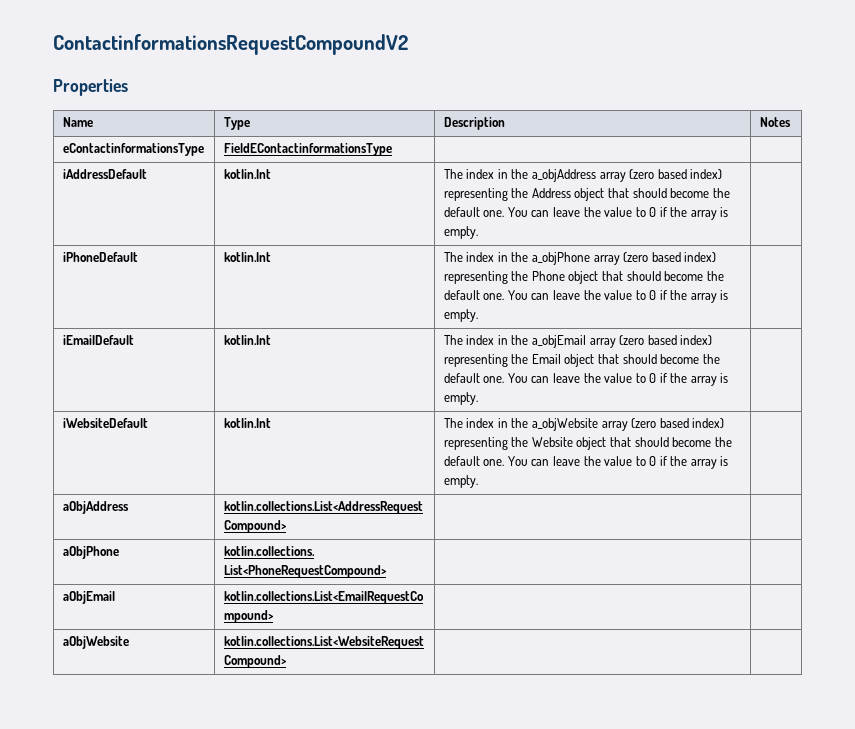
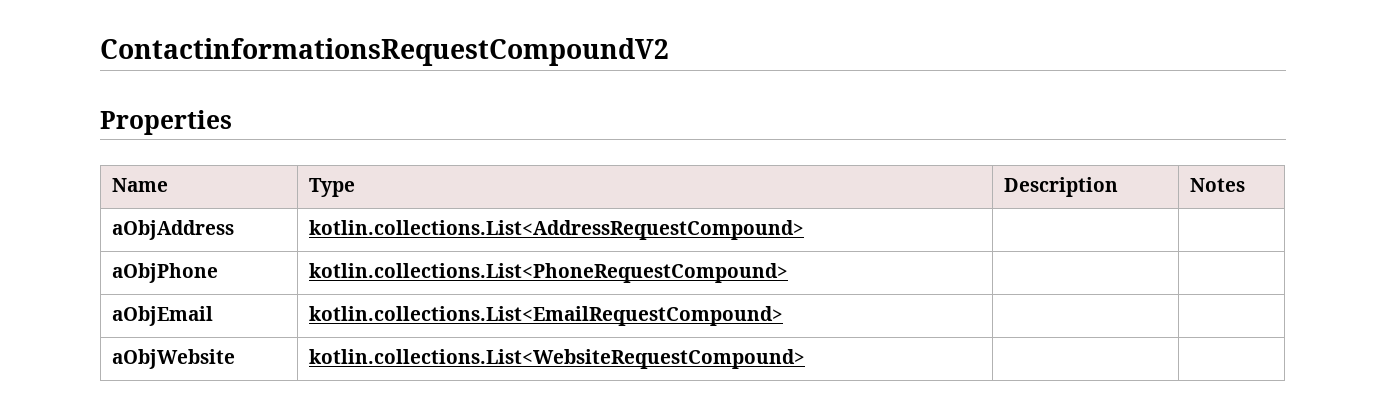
[62,143,204,156] [223,143,392,156] [62,169,147,179] [223,169,271,179] [443,169,723,182] [443,188,730,201] [443,207,729,220] [443,226,478,239] [62,252,138,262] [223,252,271,262] [443,252,717,265] [443,271,724,284] [443,290,729,303] [443,309,478,322] [62,335,134,345] [223,335,271,345] [443,335,713,348] [443,354,720,367] [443,373,729,386] [443,392,478,405] [62,418,148,428] [223,418,271,428] [443,418,725,431] [443,437,732,450] [443,456,729,469] [443,475,478,488] // eContactinformationsType | FieldEContactinformationsType | | // iAddressDefault | kotlin.Int | The index in the a_objAddress array (zero based index) representing the Address object that should become the default one. You can leave the value to 0 if the array is empty. | // iPhoneDefault | kotlin.Int | The index in the a_objPhone array (zero based index) representing the Phone object that should become the default one. You can leave the value to 0 if the array is empty. | // iEmailDefault | kotlin.Int | The index in the a_objEmail array (zero based index) representing the Email object that should become the default one. You can leave the value to 0 if the array is empty. | // iWebsiteDefault | kotlin.Int | The index in the a_objWebsite array (zero based index) representing the Website object that should become the default one. You can leave the value to 0 if the array is empty. | -> (1245, 185) none

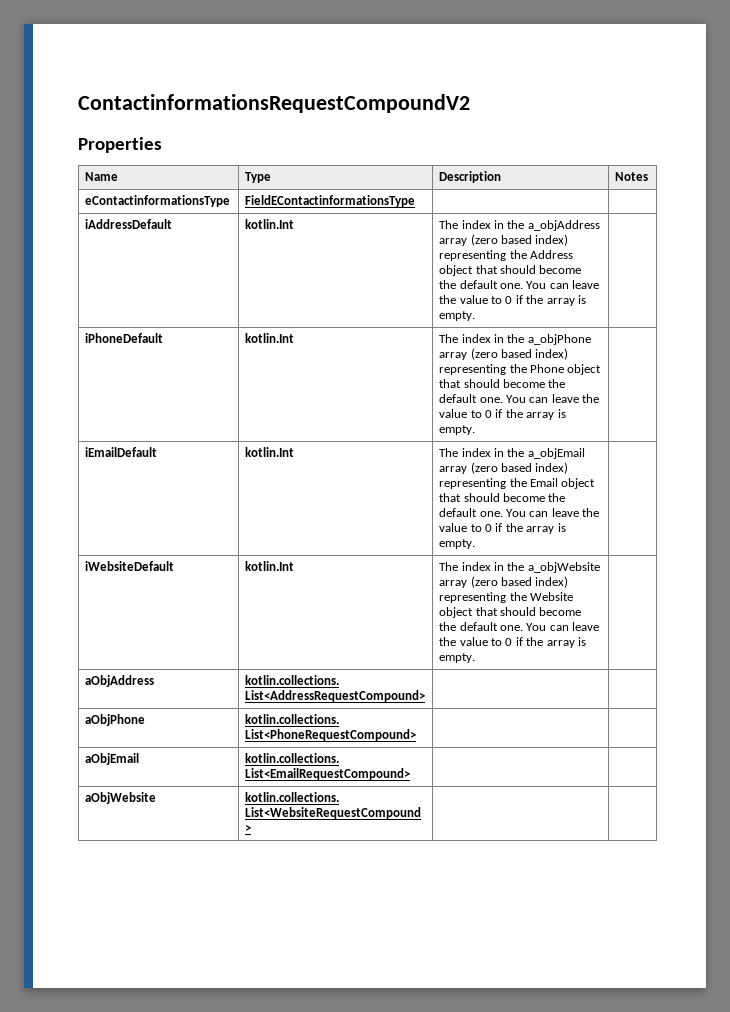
(1245, 185) none -> [85,195,231,207] [245,195,416,207] [85,219,173,229] [245,219,295,229] [439,220,600,231] [439,234,569,246] [439,250,574,261] [439,265,582,276] [439,280,600,289] [439,295,586,306] [439,311,476,321] [85,333,164,343] [245,333,295,343] [439,334,591,345] [439,348,569,360] [439,364,602,375] [439,379,566,388] [439,394,600,403] [439,409,566,420] [439,425,476,435] [85,447,158,457] [245,447,295,457] [439,448,585,459] [439,462,569,474] [439,478,596,489] [439,493,566,502] [439,508,600,517] [439,523,566,534] [439,539,476,549] [85,561,175,571] [245,561,295,571] [439,562,600,573] [439,576,569,588] [439,592,574,603] [439,607,582,618] [439,622,600,631] [439,637,586,648] [439,653,476,663] // eContactinformationsType | FieldEContactinformationsType | | // iAddressDefault | kotlin.Int | The index in the a_objAddress array (zero based index) representing the Address object that should become the default one. You can leave the value to 0 if the array is empty. | // iPhoneDefault | kotlin.Int | The index in the a_objPhone array (zero based index) representing the Phone object that should become the default one. You can leave the value to 0 if the array is empty. | // iEmailDefault | kotlin.Int | The index in the a_objEmail array (zero based index) representing the Email object that should become the default one. You can leave the value to 0 if the array is empty. | // iWebsiteDefault | kotlin.Int | The index in the a_objWebsite array (zero based index) representing the Website object that should become the default one. You can leave the value to 0 if the array is empty. |

